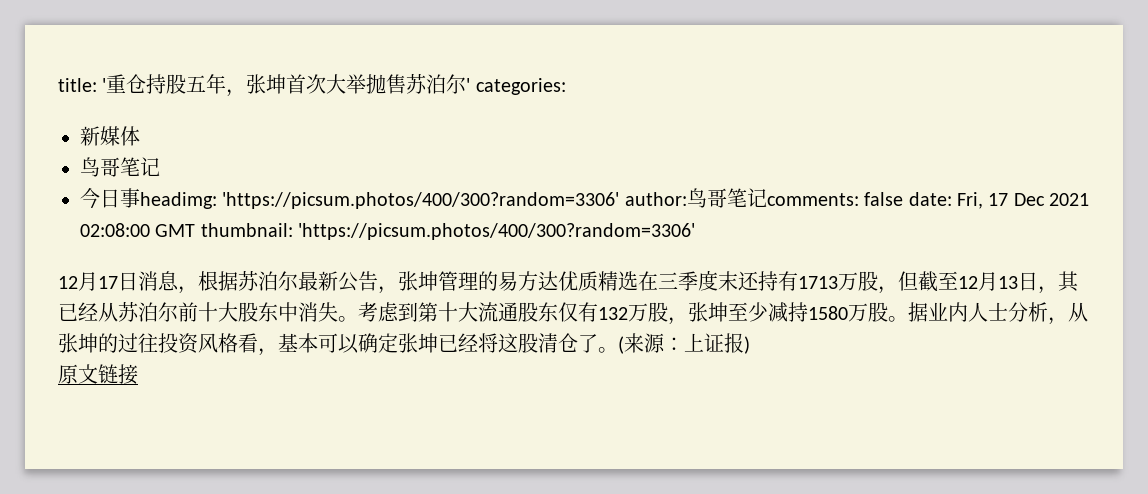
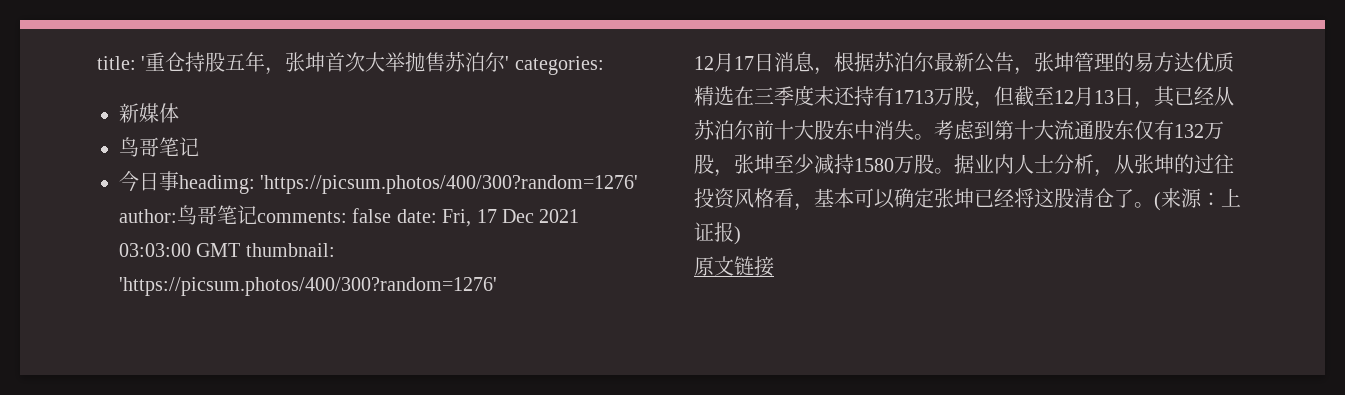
[222,192,620,209] 'https://picsum.photos/400/300?random=3306' -> [260,175,639,194] 'https://picsum.photos/400/300?random=1276'
[80,223,150,237] 02:08:00 -> [119,243,191,257] 03:03:00
[298,223,696,240] 'https://picsum.photos/400/300?random=3306' -> [119,277,497,296] 'https://picsum.photos/400/300?random=1276'

